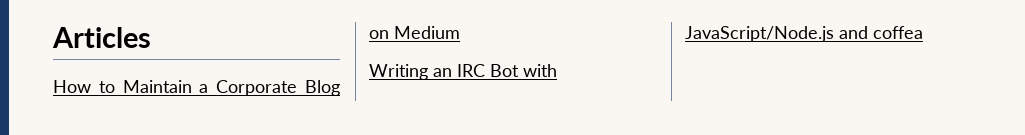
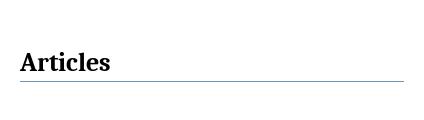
[53,80,340,96] [369,26,460,39] [369,64,557,80] [685,26,923,42] // How to Maintain a Corporate Blog on Medium // Writing an IRC Bot with JavaScript/Node.js and coffea -> (111, 61) none

